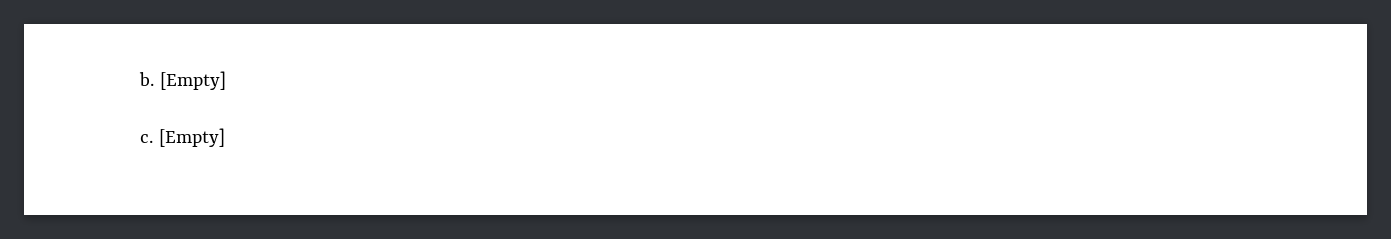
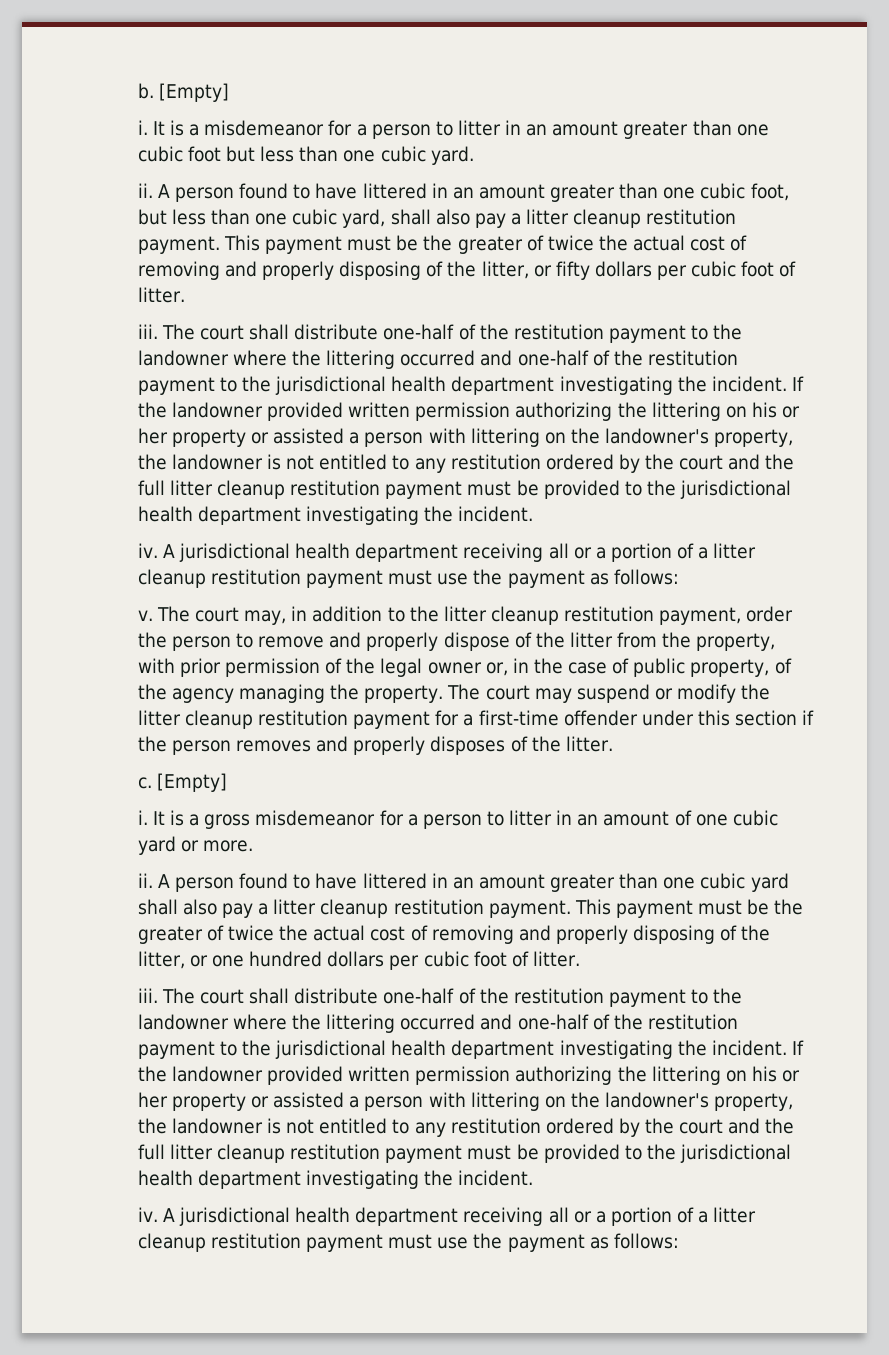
[140,128,225,147] c. [Empty] -> [137,120,769,139] [137,146,474,165] [137,183,789,202] [137,209,737,228] [137,235,748,254] [137,261,797,280] [137,287,185,303] [137,324,743,343] [137,350,738,369] [137,376,804,395] [137,402,801,421] [137,428,794,447] [137,454,795,473] [137,480,792,499] [137,506,534,525] [137,543,757,562] [137,569,679,588] [137,606,794,625] [137,632,776,651] [137,658,792,677] [137,684,771,703] [137,710,815,729] [137,736,613,755] [137,773,227,792] [137,810,778,829] [137,836,254,855] [137,873,789,892] [137,899,804,918] [137,925,771,944] [137,951,580,970] [137,988,743,1007] [137,1014,738,1033] [137,1040,804,1059] [137,1066,801,1085] [137,1092,794,1111] [137,1118,795,1137] [137,1144,792,1163] [137,1170,534,1189] [137,1207,757,1226] [137,1233,679,1252] i. It is a misdemeanor for a person to litter in an amount greater than one cubic foot but less than one cubic yard. // ii. A person found to have littered in an amount greater than one cubic foot, but less than one cubic yard, shall also pay a litter cleanup restitution payment. This payment must be the greater of twice the actual cost of removing and properly disposing of the litter, or fifty dollars per cubic foot of litter. // iii. The court shall distribute one-half of the restitution payment to the landowner where the littering occurred and one-half of the restitution payment to the jurisdictional health department investigating the incident. If the landowner provided written permission authorizing the littering on his or her property or assisted a person with littering on the landowner's property, the landowner is not entitled to any restitution ordered by the court and the full litter cleanup restitution payment must be provided to the jurisdictional health department investigating the incident. // iv. A jurisdictional health department receiving all or a portion of a litter cleanup restitution payment must use the payment as follows: // v. The court may, in addition to the litter cleanup restitution payment, order the person to remove and properly dispose of the litter from the property, with prior permission of the legal owner or, in the case of public property, of the agency managing the property. The court may suspend or modify the litter cleanup restitution payment for a first-time offender under this section if the person removes and properly disposes of the litter. // c. [Empty] // i. It is a gross misdemeanor for a person to litter in an amount of one cubic yard or more. // ii. A person found to have littered in an amount greater than one cubic yard shall also pay a litter cleanup restitution payment. This payment must be the greater of twice the actual cost of removing and properly disposing of the litter, or one hundred dollars per cubic foot of litter. // iii. The court shall distribute one-half of the restitution payment to the landowner where the littering occurred and one-half of the restitution payment to the jurisdictional health department investigating the incident. If the landowner provided written permission authorizing the littering on his or her property or assisted a person with littering on the landowner's property, the landowner is not entitled to any restitution ordered by the court and the full litter cleanup restitution payment must be provided to the jurisdictional health department investigating the incident. // iv. A jurisdictional health department receiving all or a portion of a litter cleanup restitution payment must use the payment as follows:

